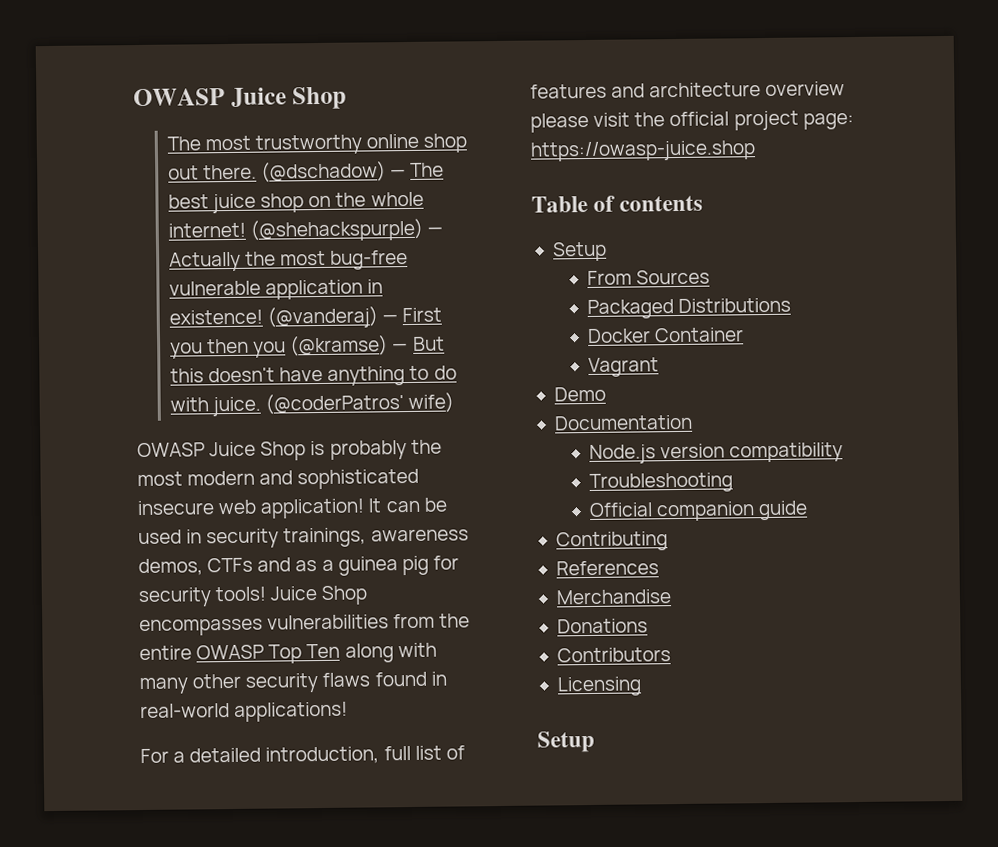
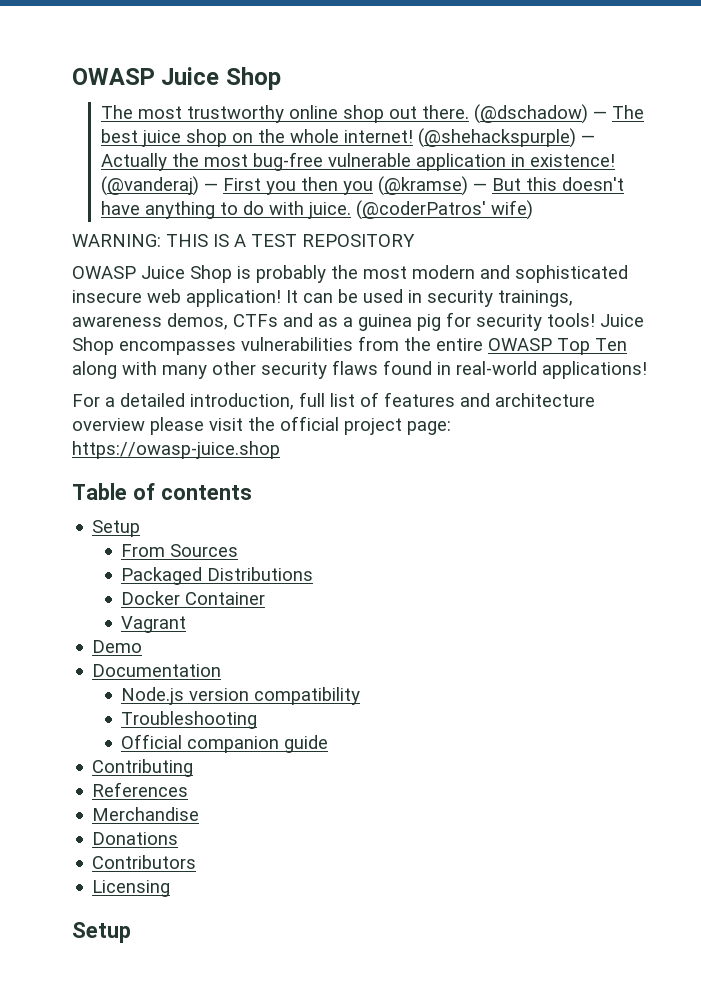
(455, 403) none -> [72,234,415,247] // WARNING: THIS IS A TEST REPOSITORY

